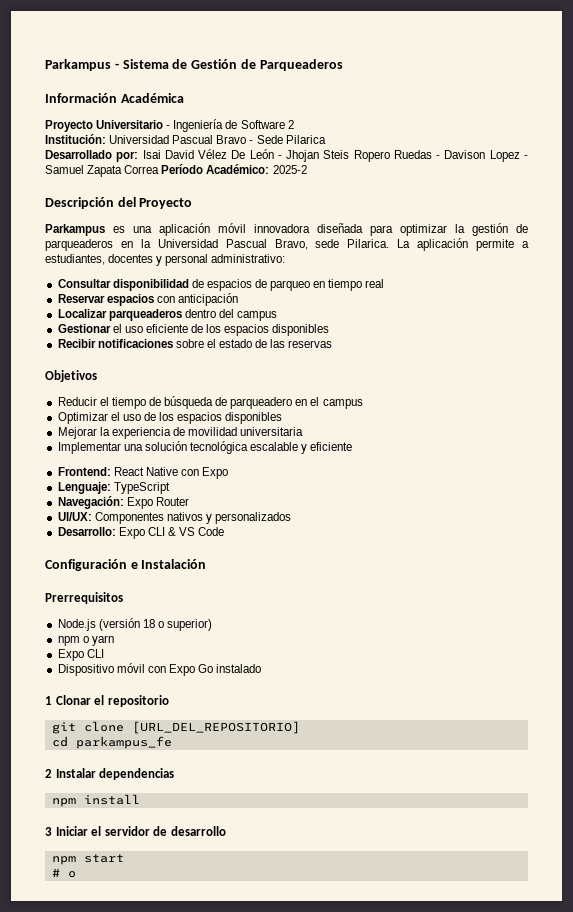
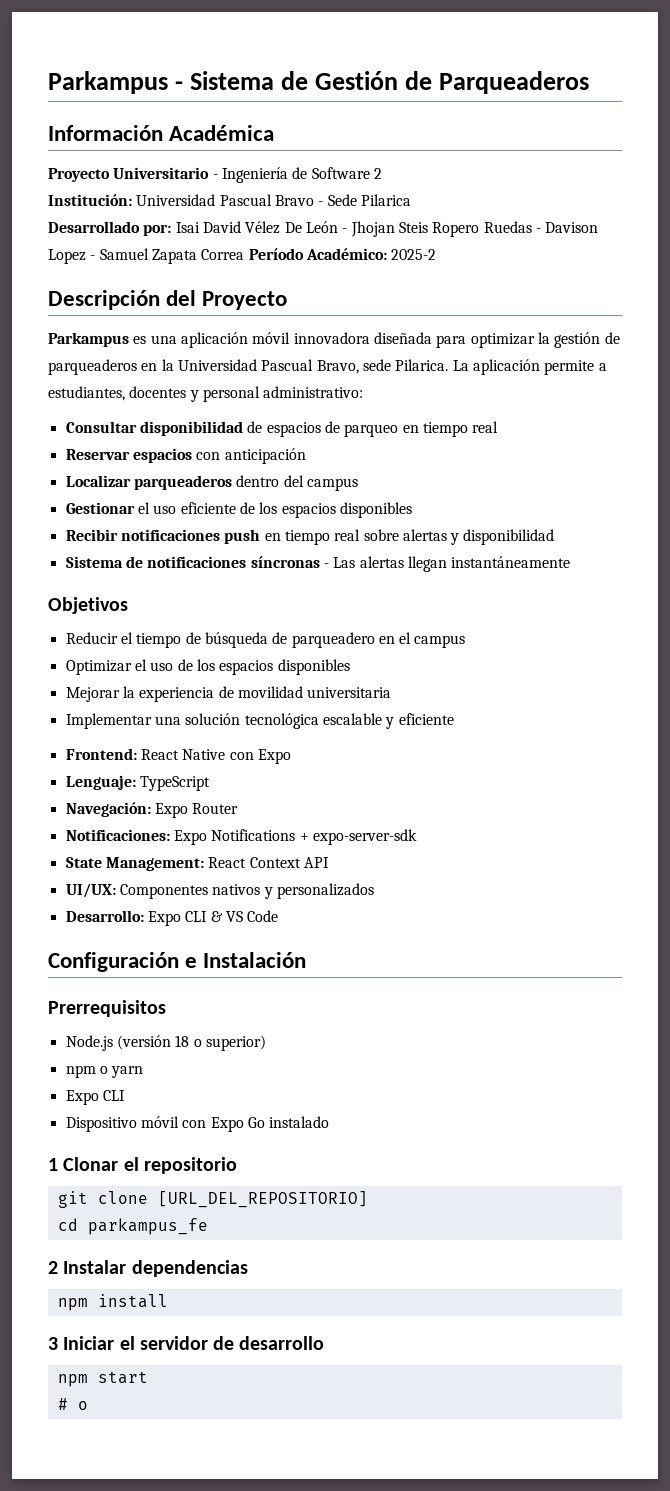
[175,339,333,348] sobre el estado de las reservas -> [224,529,555,545] [65,556,571,572] push en tiempo real sobre alertas y disponibilidad // Sistema de notificaciones síncronas - Las alertas llegan instantáneamente
(189, 501) none -> [65,829,417,845] [65,857,329,871] // Notificaciones: Expo Notifications + expo-server-sdk // State Management: React Context API

